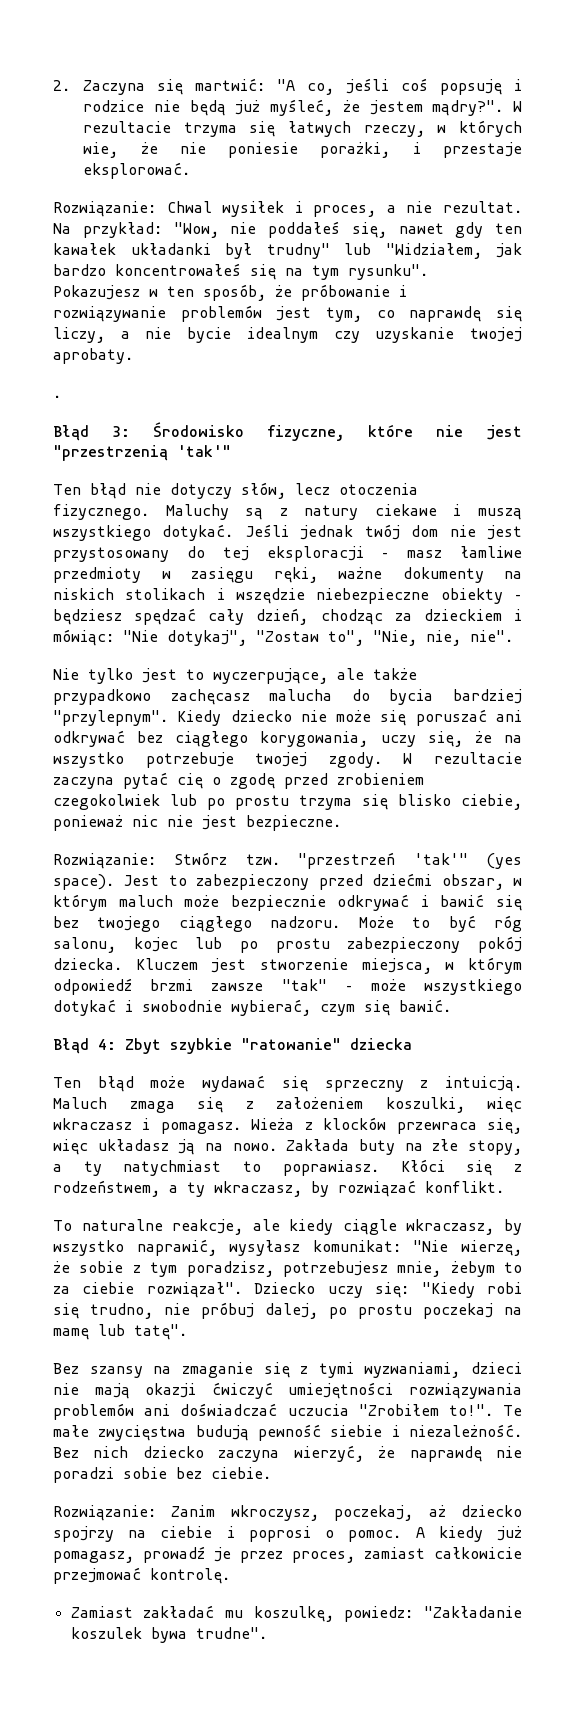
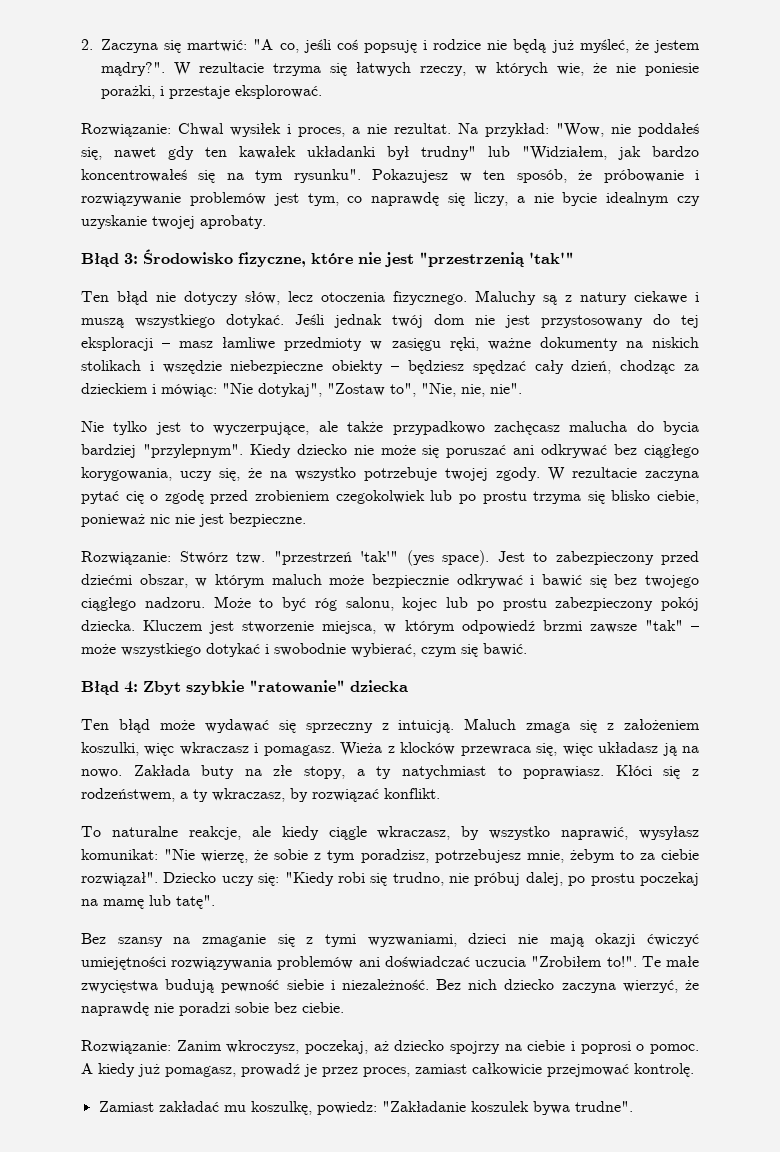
[53,395,61,398] // . -> (266, 222) none

